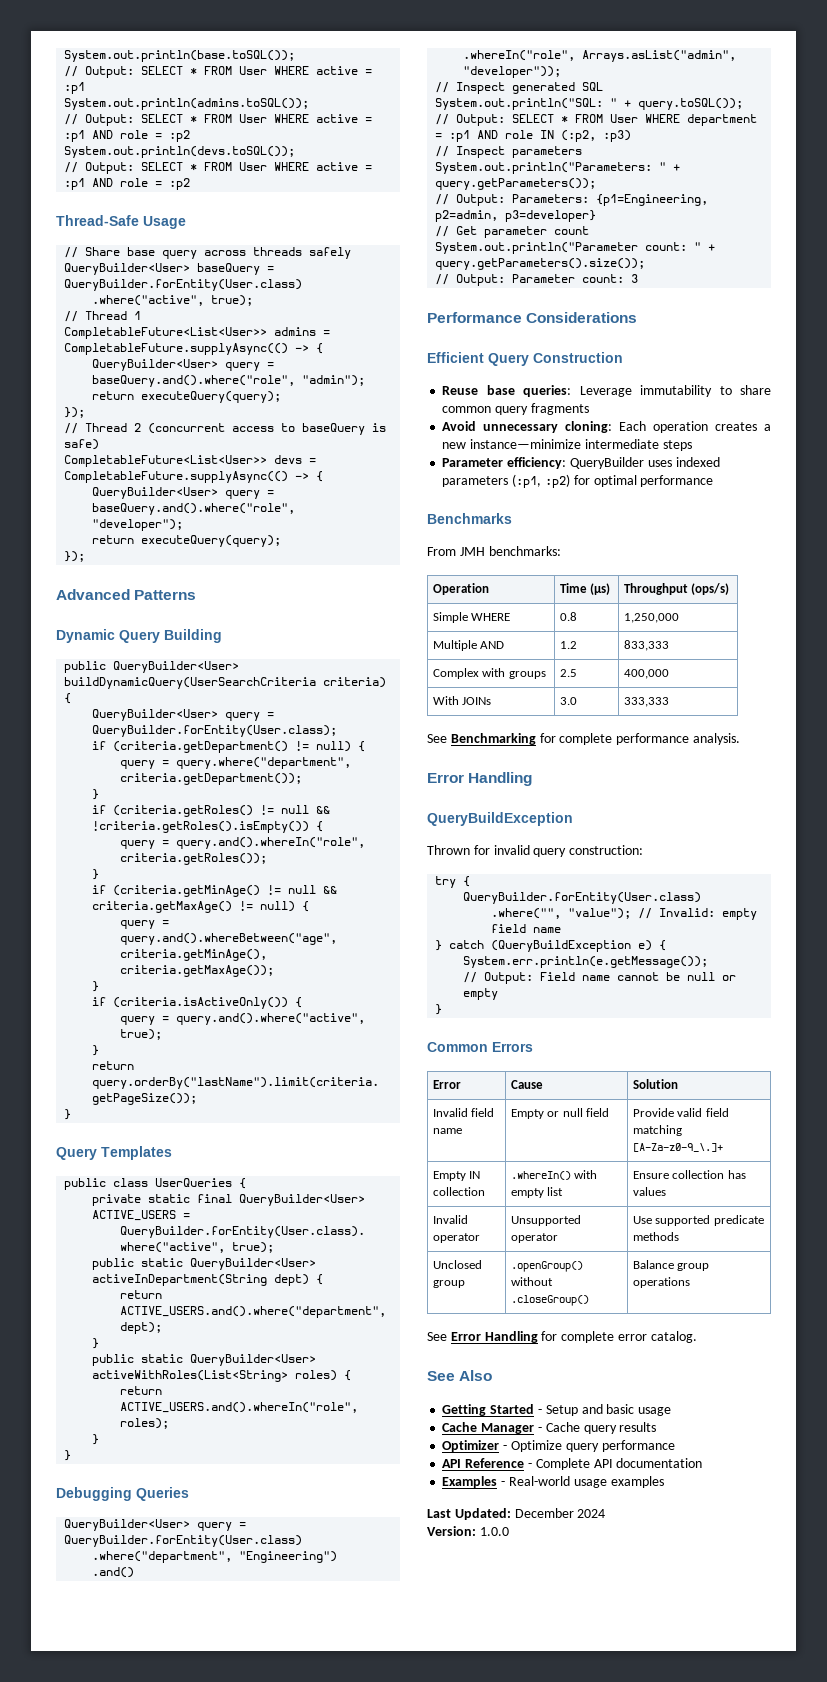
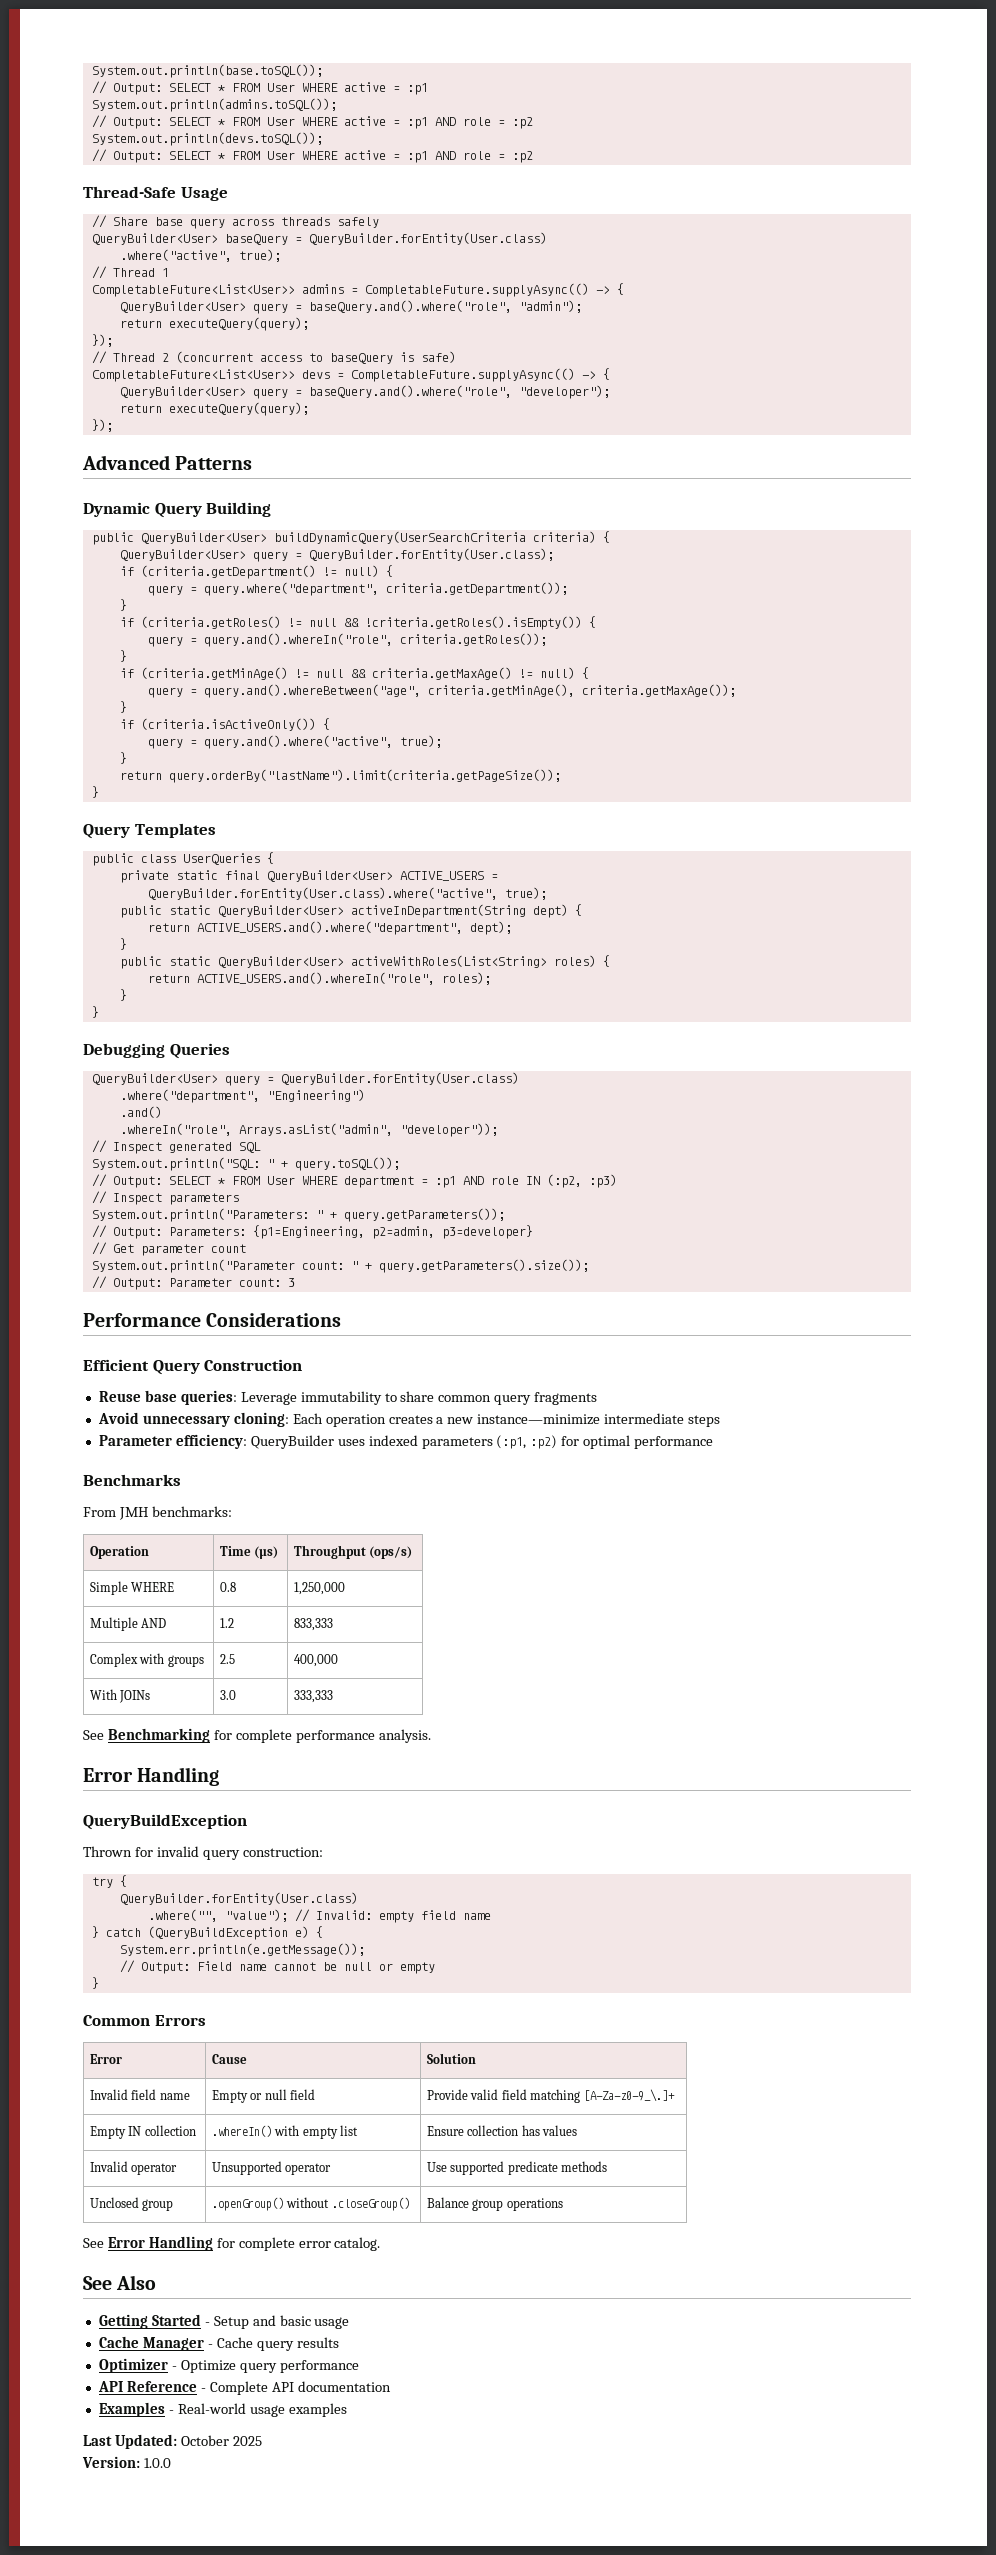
[514,1508,606,1518] December 2024 -> [180,2435,262,2446] October 2025

